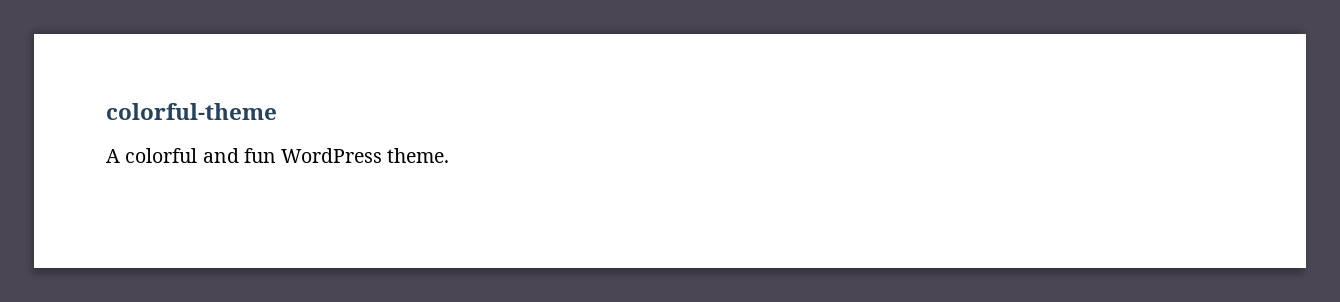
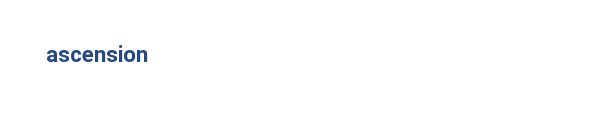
[106,103,277,120] [106,148,450,163] colorful-theme // A colorful and fun WordPress theme. -> [46,45,148,62] ascension

